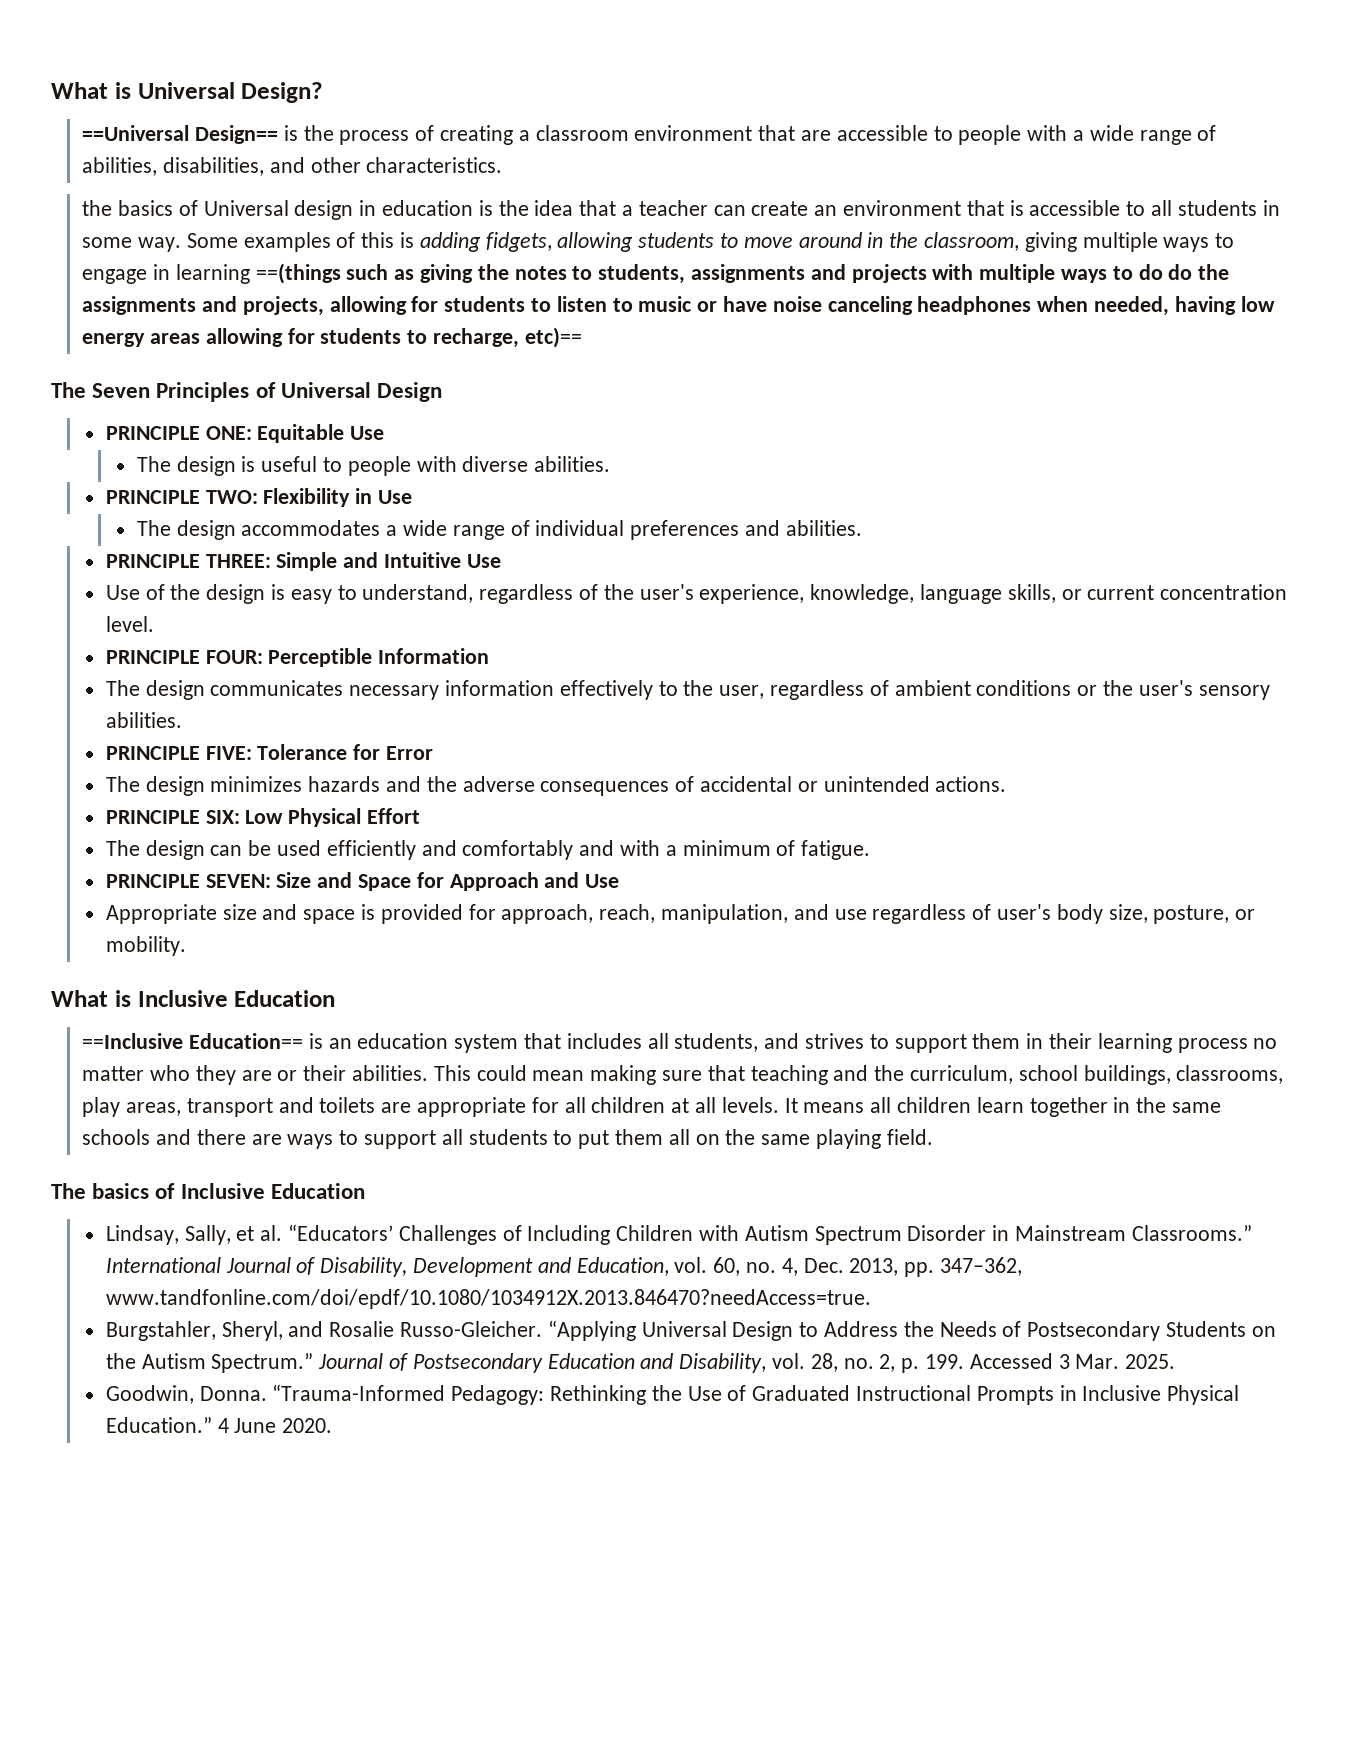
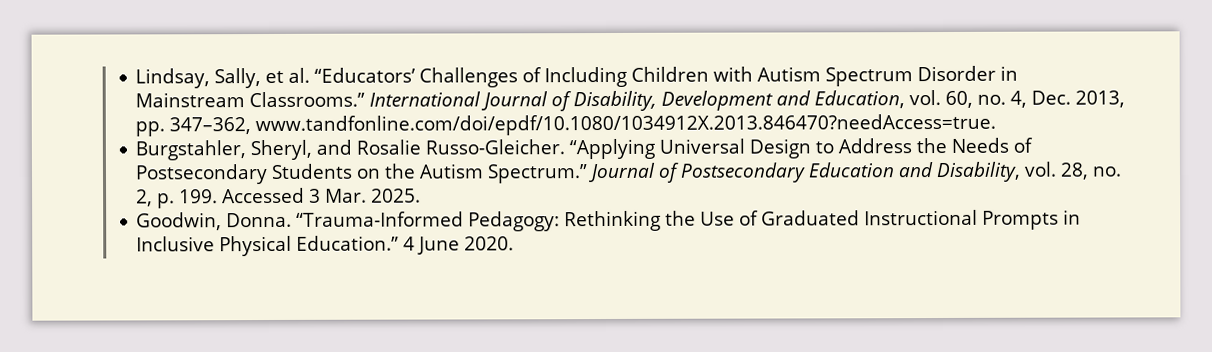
[51,82,324,103] [82,125,1217,145] [82,157,503,176] [82,200,1280,220] [82,232,1235,252] [82,263,1230,284] [82,296,1275,316] [82,327,582,348] [51,382,443,402] [105,424,385,443] [136,456,611,476] [105,488,412,507] [136,520,862,540] [105,552,501,571] [105,584,1288,604] [105,616,154,632] [105,648,490,667] [105,680,1270,700] [105,712,182,728] [105,744,433,760] [105,776,1007,796] [105,808,420,827] [105,840,871,860] [105,872,620,891] [105,904,1256,924] [105,936,186,956] [51,990,336,1007] [82,1033,1278,1053] [82,1065,1284,1085] [82,1097,1222,1117] [82,1129,933,1149] [51,1183,365,1199] What is Universal Design? // ==Universal Design== is the process of creating a classroom environment that are accessible to people with a wide range of abilities, disabilities, and other characteristics. // the basics of Universal design in education is the idea that a teacher can create an environment that is accessible to all students in some way. Some examples of this is adding fidgets, allowing students to move around in the classroom, giving multiple ways to engage in learning ==(things such as giving the notes to students, assignments and projects with multiple ways to do do the assignments and projects, allowing for students to listen to music or have noise canceling headphones when needed, having low energy areas allowing for students to recharge, etc)== // The Seven Principles of Universal Design // PRINCIPLE ONE: Equitable Use // The design is useful to people with diverse abilities. // PRINCIPLE TWO: Flexibility in Use // The design accommodates a wide range of individual preferences and abilities. // PRINCIPLE THREE: Simple and Intuitive Use // Use of the design is easy to understand, regardless of the user's experience, knowledge, language skills, or current concentration level. // PRINCIPLE FOUR: Perceptible Information // The design communicates necessary information effectively to the user, regardless of ambient conditions or the user's sensory abilities. // PRINCIPLE FIVE: Tolerance for Error // The design minimizes hazards and the adverse consequences of accidental or unintended actions. // PRINCIPLE SIX: Low Physical Effort // The design can be used efficiently and comfortably and with a minimum of fatigue. // PRINCIPLE SEVEN: Size and Space for Approach and Use // Appropriate size and space is provided for approach, reach, manipulation, and use regardless of user's body size, posture, or mobility. // What is Inclusive Education // ==Inclusive Education== is an education system that includes all students, and strives to support them in their learning process no matter who they are or their abilities. This could mean making sure that teaching and the curriculum, school buildings, classrooms, play areas, transport and toilets are appropriate for all children at all levels. It means all children learn together in the same schools and there are ways to support all students to put them all on the same playing field. // The basics of Inclusive Education // -> (135, 78) none

